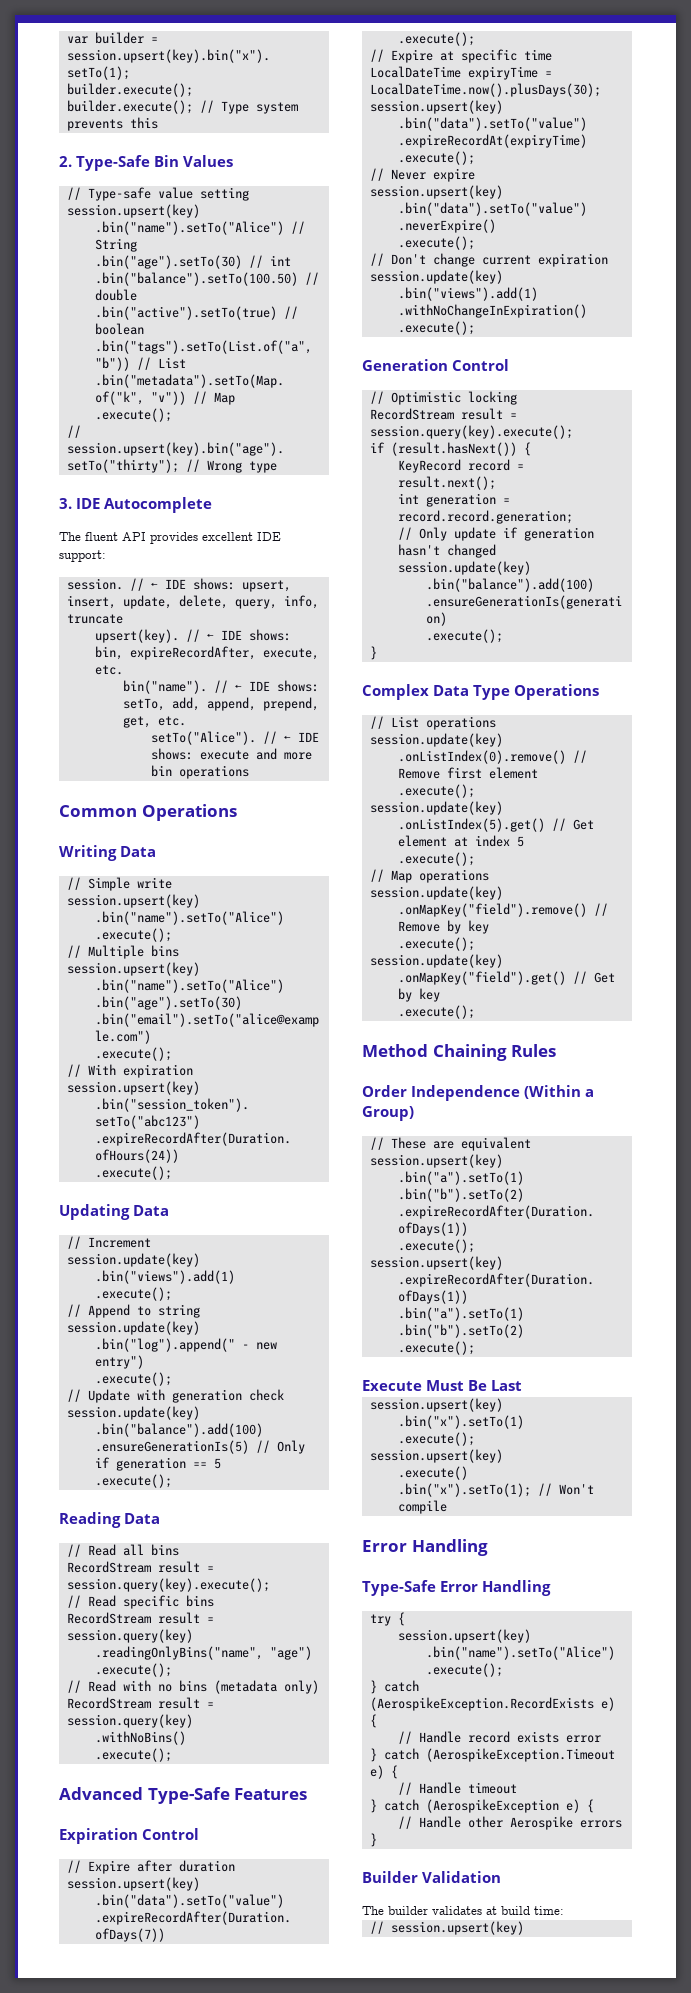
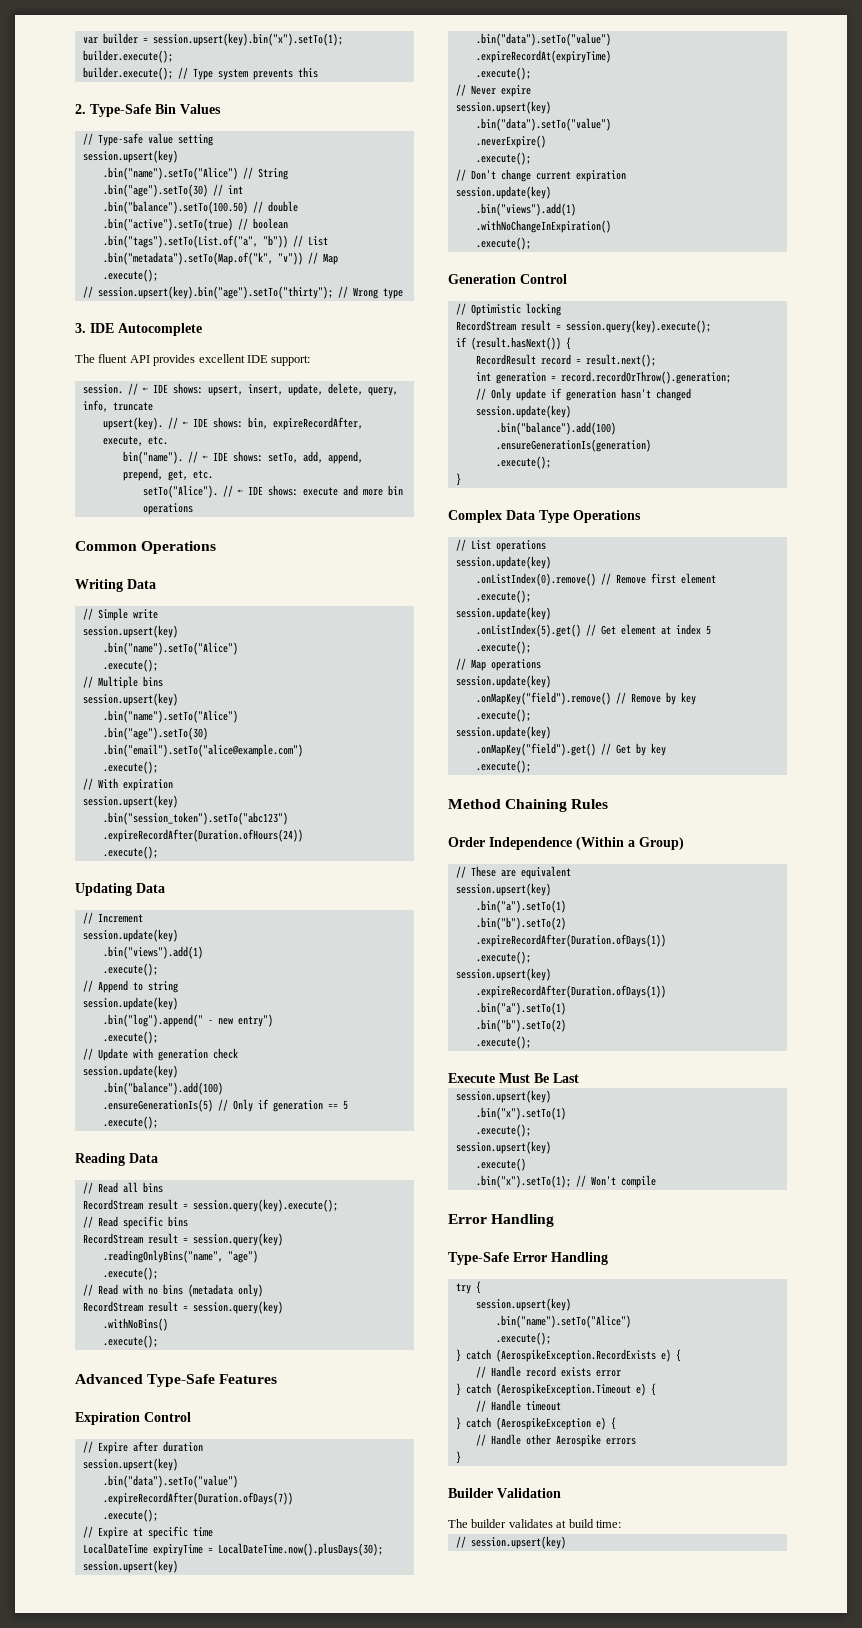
[397,459,461,473] KeyRecord -> [475,354,536,365] RecordResult
[397,510,573,524] record.record.generation; -> [560,371,731,384] record.recordOrThrow().generation;

